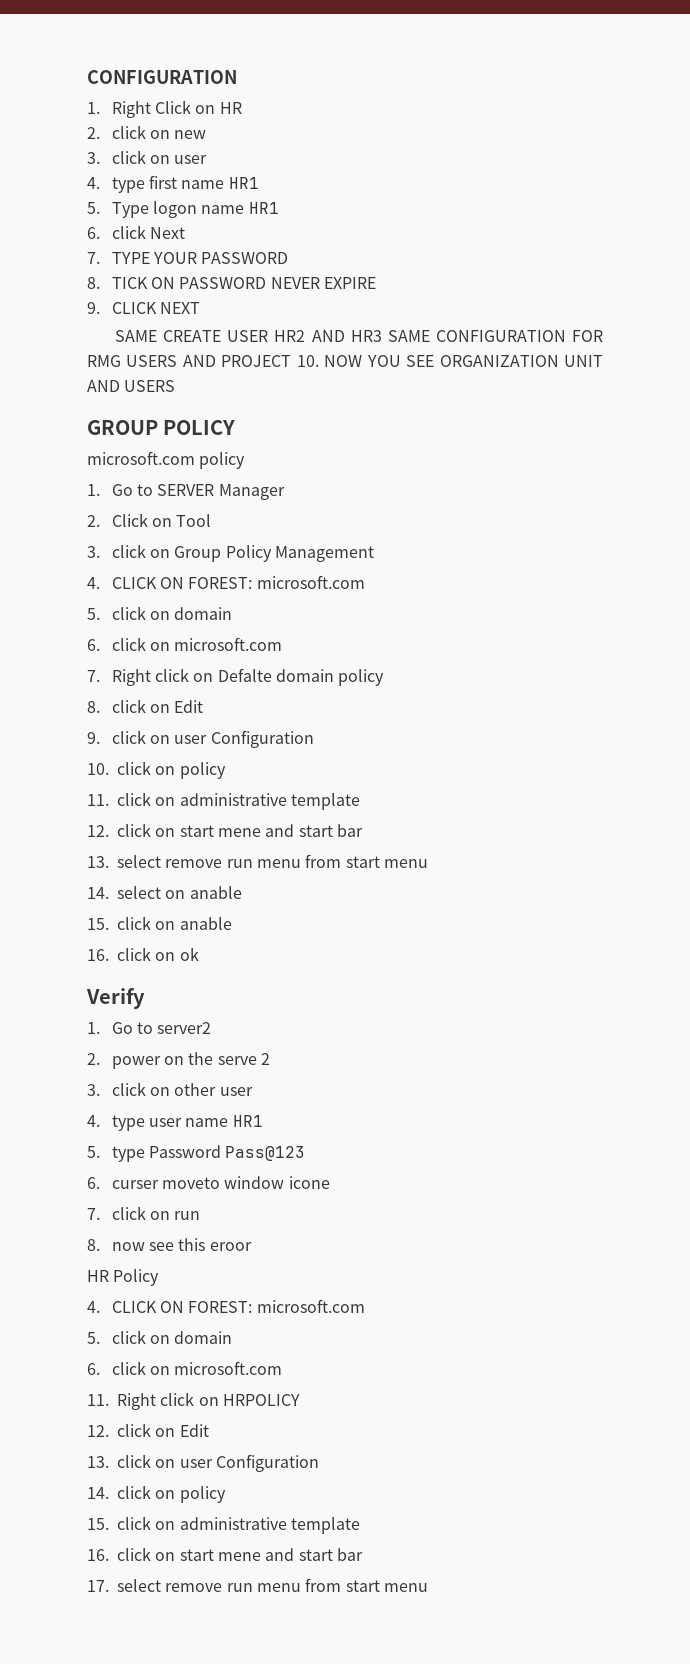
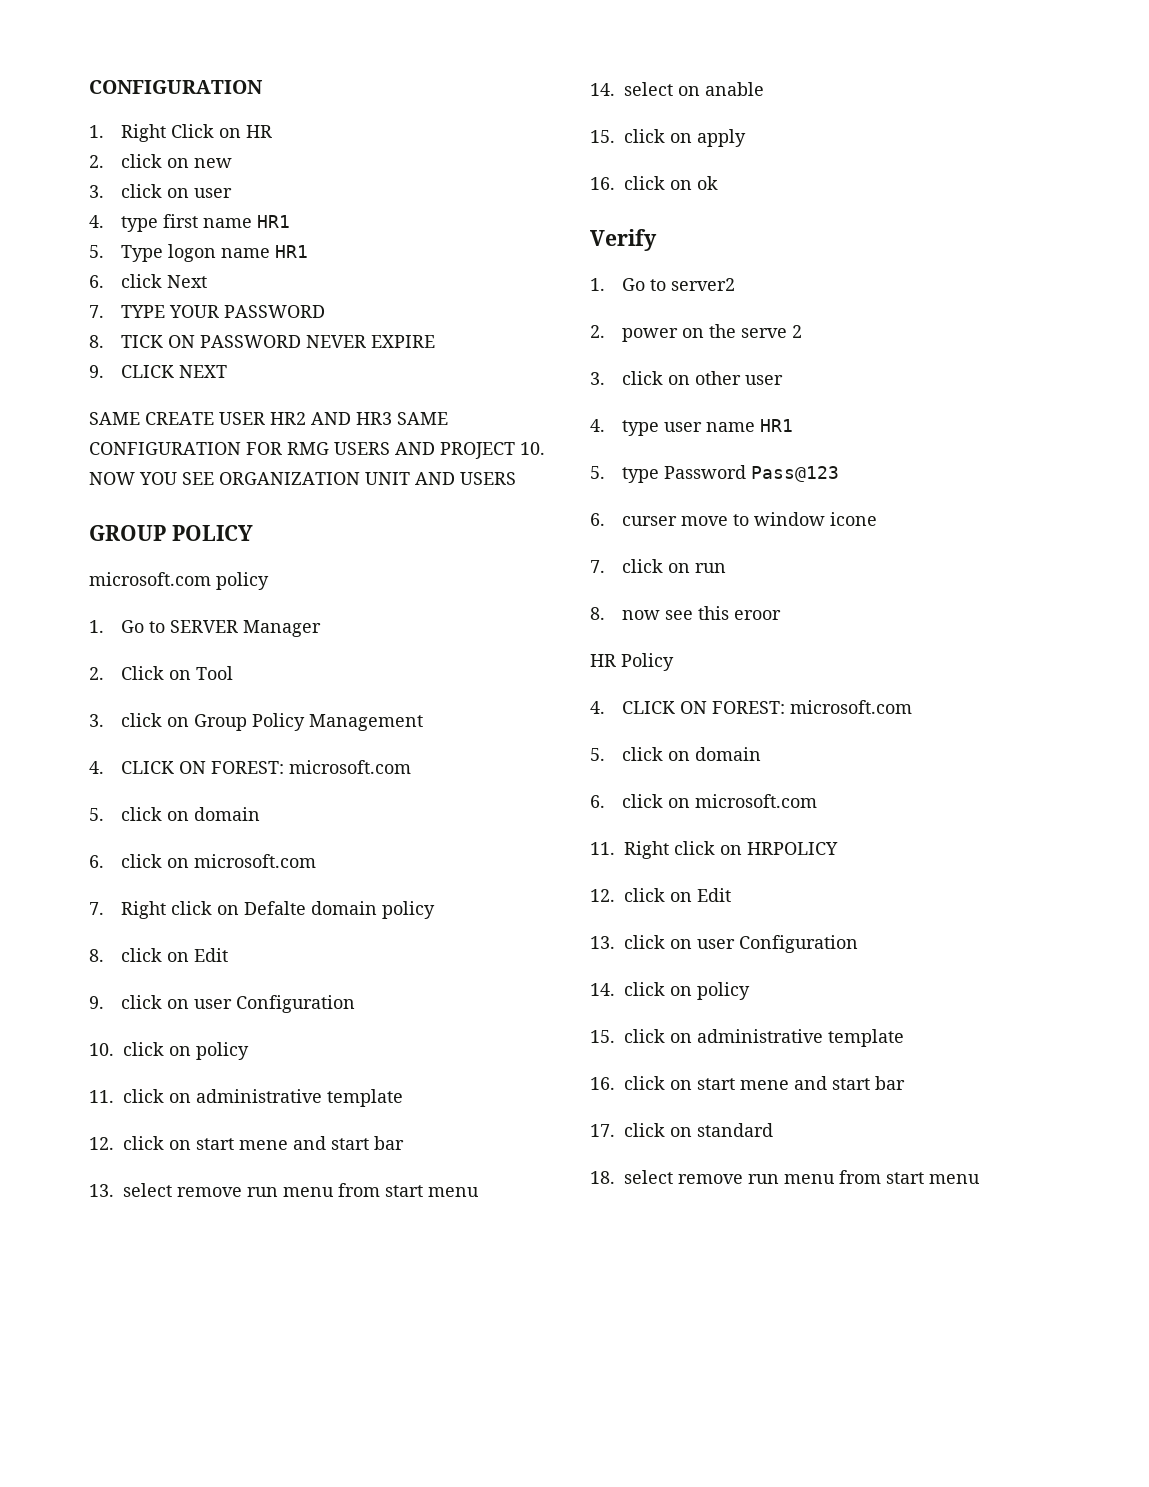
[179,917,232,930] anable -> [697,129,746,147] apply
[161,1177,220,1189] moveto -> [680,514,749,526] move to
(109, 1586) none -> [624,1123,773,1137] [590,1171,615,1184] click on standard // 18.

